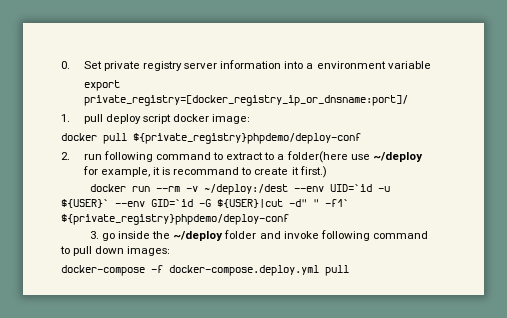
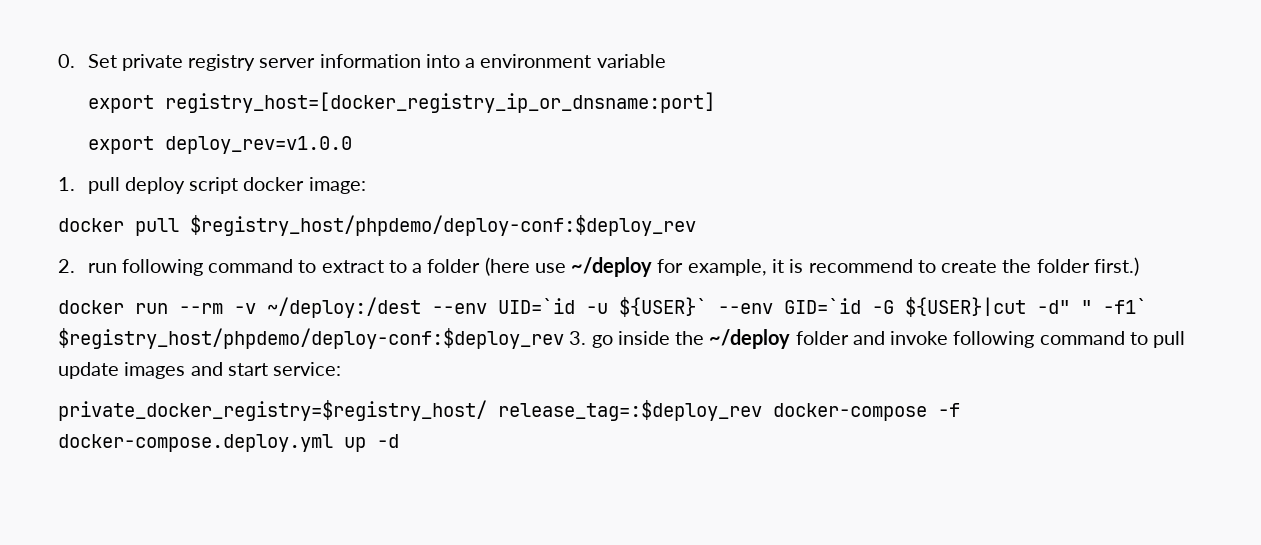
[83,95,408,106] private_registry=[docker_registry_ip_or_dnsname:port]/ -> [164,92,715,113] [87,136,352,154] registry_host=[docker_registry_ip_or_dnsname:port] // export deploy_rev=v1.0.0
[133,133,361,144] ${private_registry}phpdemo/deploy-conf -> [190,215,696,236] $registry_host/phpdemo/deploy-conf:$deploy_rev
[286,151,348,163] folder(here -> [427,257,530,276] folder (here
[173,167,240,175] recommand -> [808,259,913,273] recommend
[291,167,299,175] it -> [1002,259,1090,273] the folder
[61,214,289,225] ${private_registry}phpdemo/deploy-conf // -> [58,328,564,349] $registry_host/phpdemo/deploy-conf:$deploy_rev
[95,246,171,256] down images: // -> [58,362,342,379] [58,400,762,421] update images and start service: // private_docker_registry=$registry_host/ release_tag=:$deploy_rev
[325,265,349,276] pull -> [344,434,399,452] up -d

